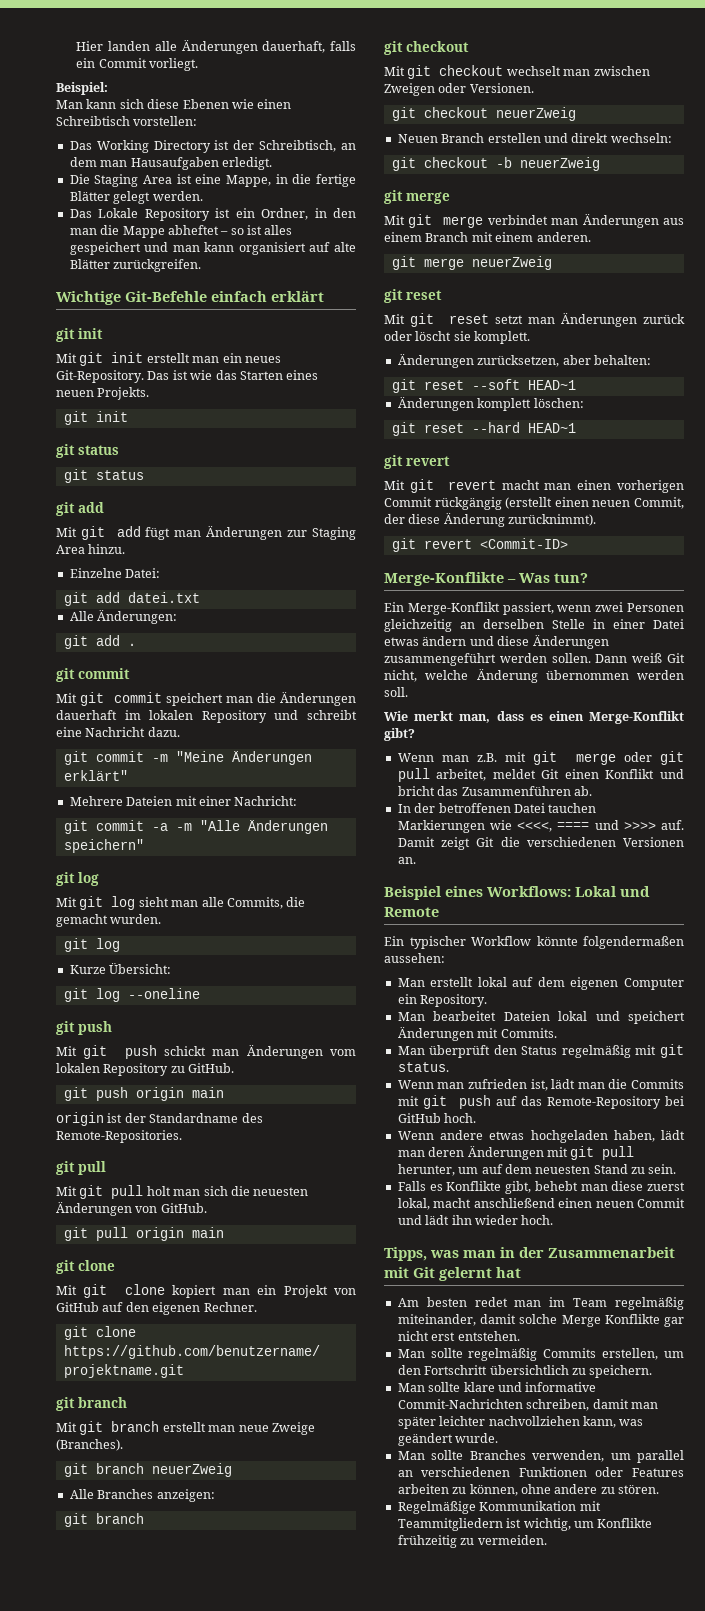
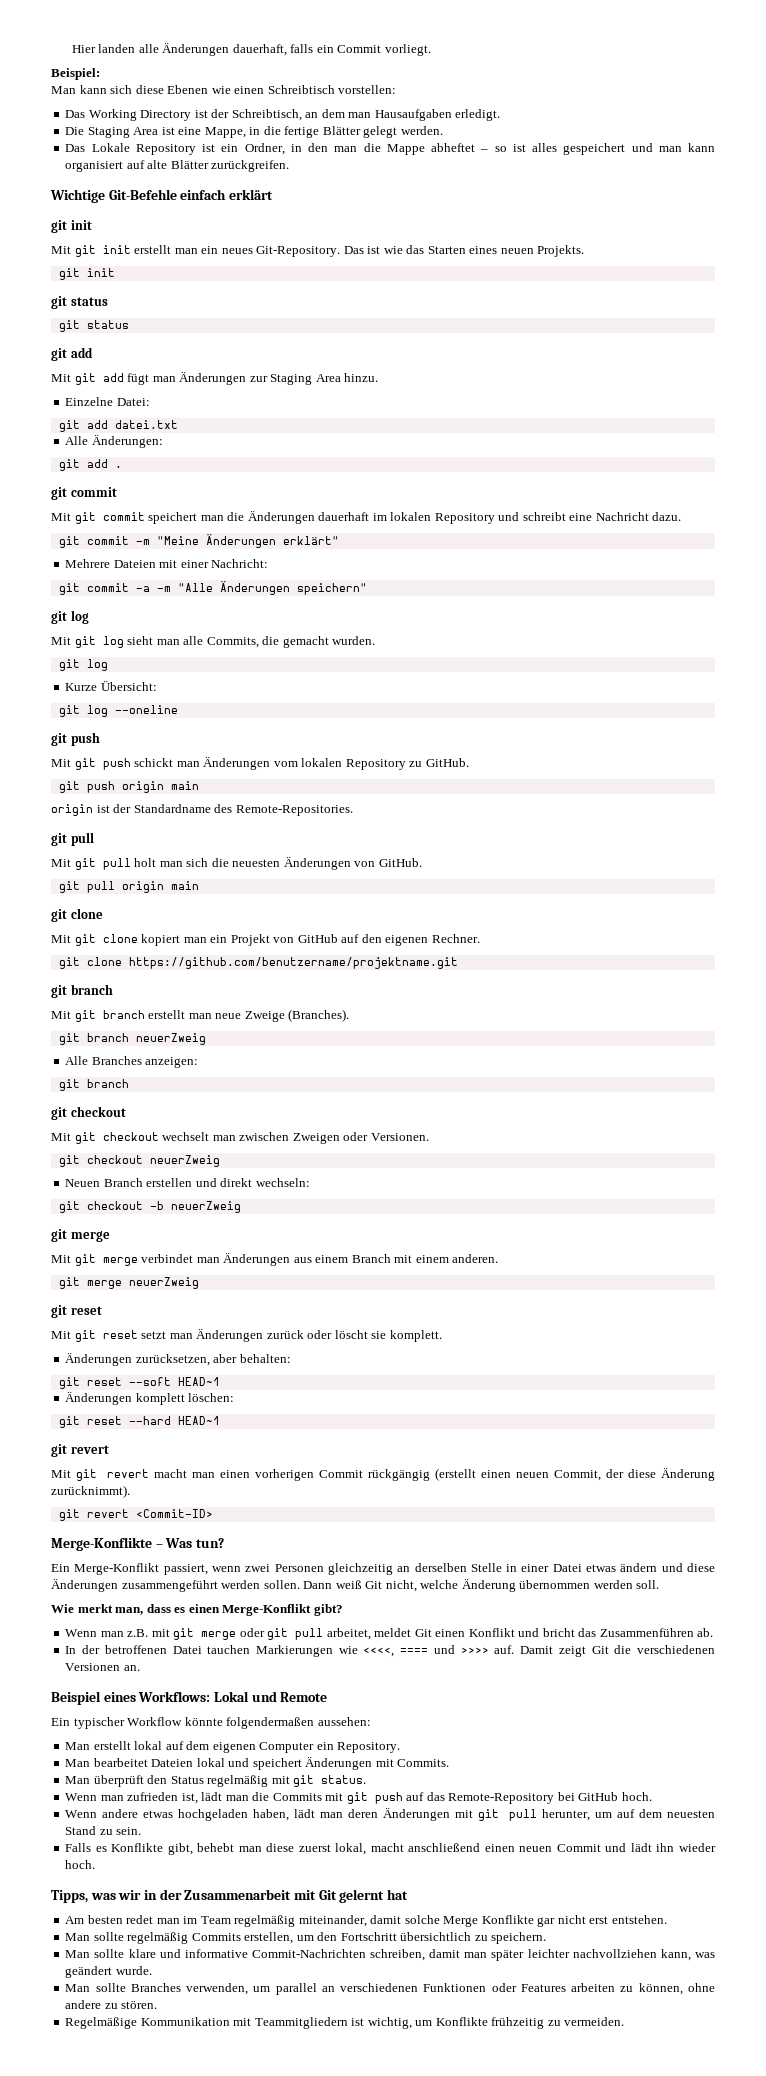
[463,1250,496,1258] man -> [118,1890,142,1900] wir

